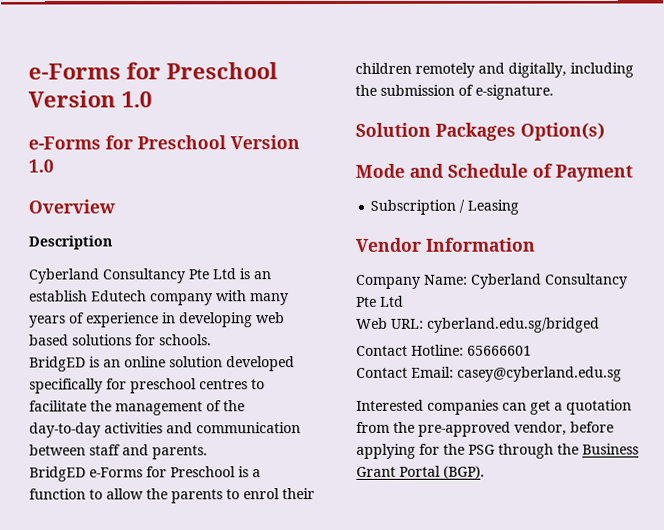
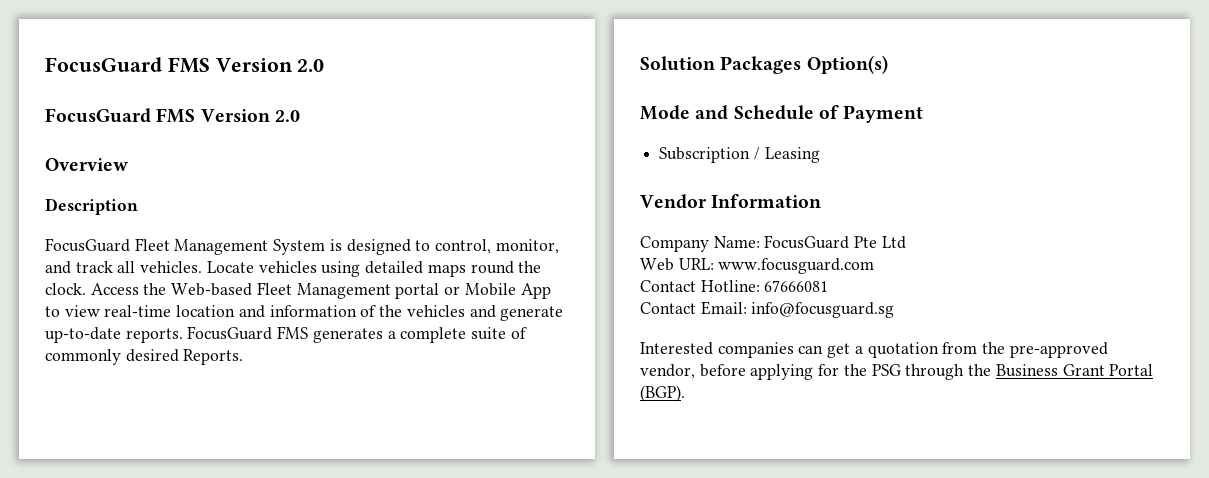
[28,62,278,80] [28,90,152,108] [28,135,300,150] [28,159,54,173] [28,199,115,214] [28,235,112,250] [29,268,272,284] [29,290,289,306] [29,312,285,328] [29,334,212,346] [29,356,295,372] [29,378,265,394] [29,400,245,416] [29,422,301,438] [29,444,208,460] [29,466,261,482] [29,488,315,504] [355,62,634,78] [355,84,554,100] e-Forms for Preschool Version 1.0 // e-Forms for Preschool Version 1.0 // Overview // Description // Cyberland Consultancy Pte Ltd is an establish Edutech company with many years of experience in developing web based solutions for schools. // BridgED is an online solution developed specifically for preschool centres to facilitate the management of the day-to-day activities and communication between staff and parents. // BridgED e-Forms for Preschool is a function to allow the parents to enrol their children remotely and digitally, including the submission of e-signature. -> [45,57,325,73] [45,108,300,123] [45,158,128,171] [45,198,138,215] [45,238,559,255] [45,261,542,277] [45,282,551,299] [45,305,564,321] [45,326,527,343] [45,349,244,365] FocusGuard FMS Version 2.0 // FocusGuard FMS Version 2.0 // Overview // Description // FocusGuard Fleet Management System is designed to control, monitor, and track all vehicles. Locate vehicles using detailed maps round the clock. Access the Web-based Fleet Management portal or Mobile App to view real-time location and information of the vehicles and generate up-to-date reports. FocusGuard FMS generates a complete suite of commonly desired Reports.
[471,273,628,289] Cyberland Consultancy -> [764,235,850,249] FocusGuard
[427,317,600,333] cyberland.edu.sg/bridged -> [718,258,875,274] www.focusguard.com
[467,345,532,356] 65666601 -> [764,280,829,292] 67666081
[457,366,622,382] casey@cyberland.edu.sg -> [751,302,895,318] info@focusguard.sg

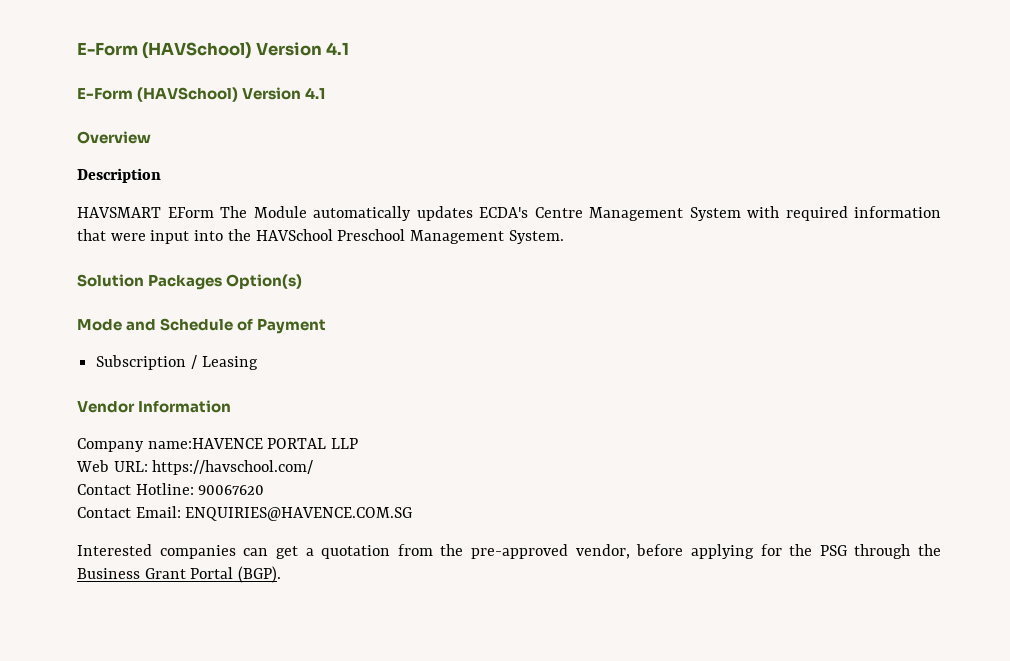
[45,57,325,73] [45,108,300,123] [45,158,128,171] [45,198,138,215] [45,238,559,255] [45,261,542,277] [45,282,551,299] [45,305,564,321] [45,326,527,343] [45,349,244,365] FocusGuard FMS Version 2.0 // FocusGuard FMS Version 2.0 // Overview // Description // FocusGuard Fleet Management System is designed to control, monitor, and track all vehicles. Locate vehicles using detailed maps round the clock. Access the Web-based Fleet Management portal or Mobile App to view real-time location and information of the vehicles and generate up-to-date reports. FocusGuard FMS generates a complete suite of commonly desired Reports. -> [77,42,350,59] [77,87,326,102] [77,131,151,144] [77,168,161,183] [77,206,941,221] [77,229,564,244] E-Form (HAVSchool) Version 4.1 // E-Form (HAVSchool) Version 4.1 // Overview // Description // HAVSMART EForm The Module automatically updates ECDA's Centre Management System with required information that were input into the HAVSchool Preschool Management System.
[713,235,906,249] Name: FocusGuard Pte Ltd -> [147,438,359,449] name:HAVENCE PORTAL LLP
[718,258,875,274] www.focusguard.com -> [152,460,314,475] https://havschool.com/
[764,280,829,292] 67666081 -> [198,485,265,495] 90067620
[751,302,895,318] info@focusguard.sg -> [185,507,413,521] ENQUIRIES@HAVENCE.COM.SG

